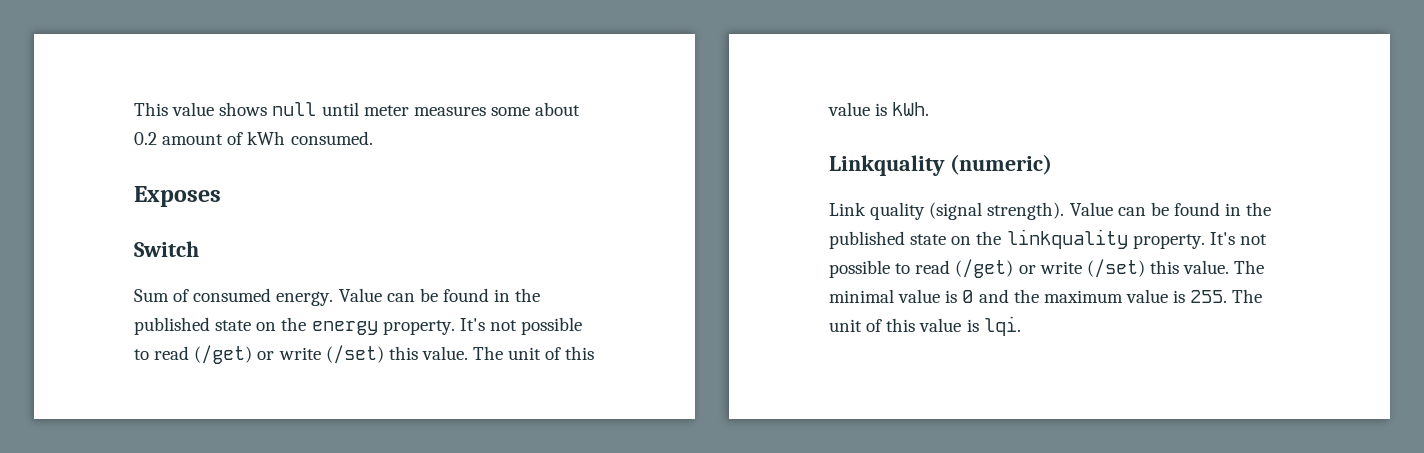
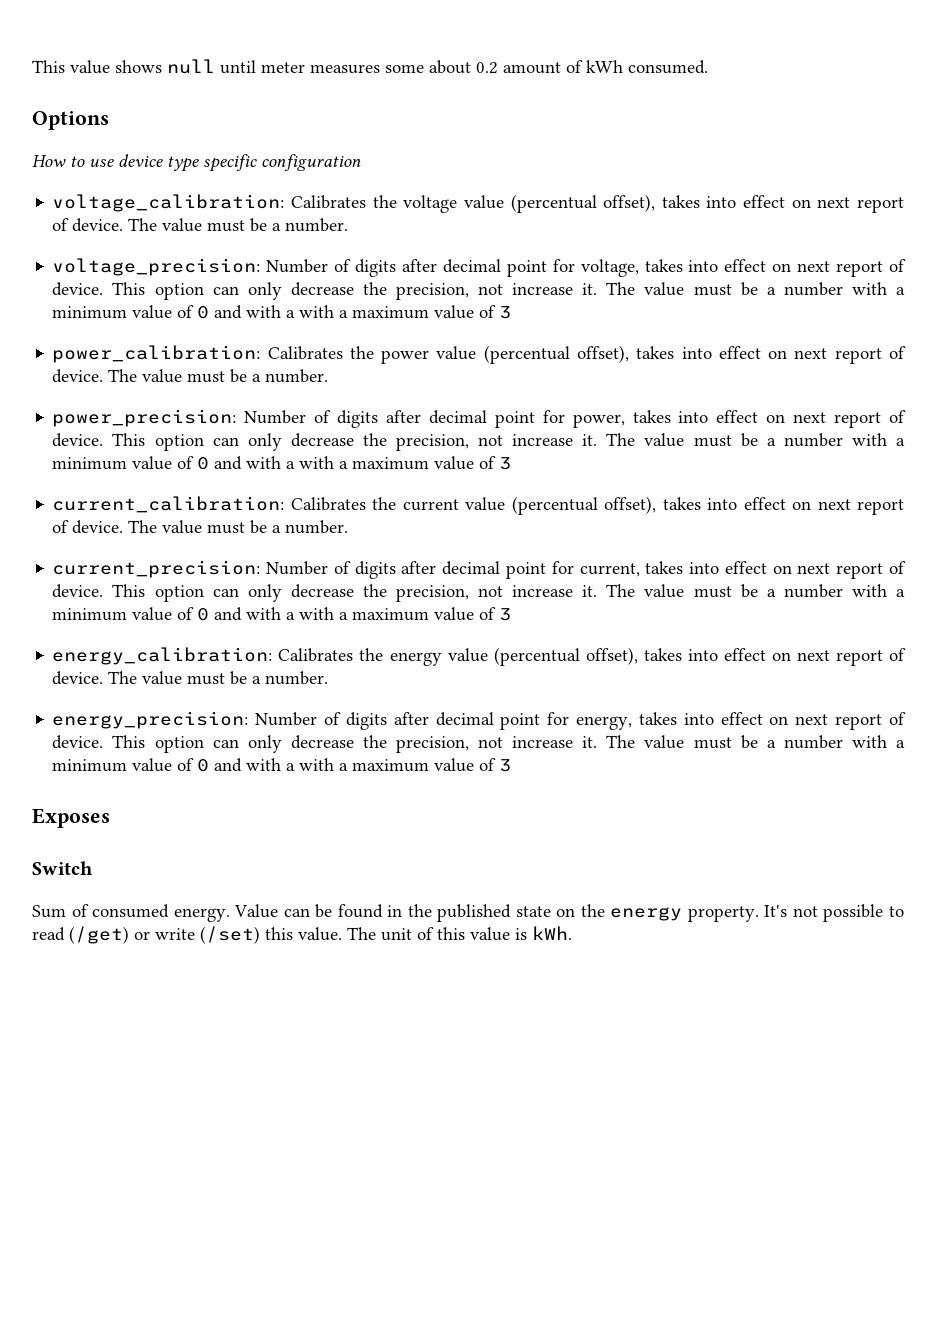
(373, 138) none -> [32,111,109,130] [32,154,361,172] [52,194,905,213] [52,218,349,232] [52,258,906,277] [52,282,906,300] [52,305,512,319] [52,345,907,364] [52,369,329,383] [52,409,906,428] [52,433,906,451] [52,456,512,470] [52,496,904,515] [52,520,349,534] [52,560,906,579] [52,584,906,602] [52,607,512,621] [52,647,906,666] [52,671,329,685] [52,711,907,730] [52,735,906,753] [52,758,512,772] // Options // How to use device type specific configuration // voltage_calibration: Calibrates the voltage value (percentual offset), takes into effect on next report of device. The value must be a number. // voltage_precision: Number of digits after decimal point for voltage, takes into effect on next report of device. This option can only decrease the precision, not increase it. The value must be a number with a minimum value of 0 and with a with a maximum value of 3 // power_calibration: Calibrates the power value (percentual offset), takes into effect on next report of device. The value must be a number. // power_precision: Number of digits after decimal point for power, takes into effect on next report of device. This option can only decrease the precision, not increase it. The value must be a number with a minimum value of 0 and with a with a maximum value of 3 // current_calibration: Calibrates the current value (percentual offset), takes into effect on next report of device. The value must be a number. // current_precision: Number of digits after decimal point for current, takes into effect on next report of device. This option can only decrease the precision, not increase it. The value must be a number with a minimum value of 0 and with a with a maximum value of 3 // energy_calibration: Calibrates the energy value (percentual offset), takes into effect on next report of device. The value must be a number. // energy_precision: Number of digits after decimal point for energy, takes into effect on next report of device. This option can only decrease the precision, not increase it. The value must be a number with a minimum value of 0 and with a with a maximum value of 3
[829,154,1052,176] [829,202,1272,220] [829,229,1267,249] [829,259,1265,278] [829,289,1263,303] [829,316,1021,336] // Linkquality (numeric) // Link quality (signal strength). Value can be found in the published state on the linkquality property. It's not possible to read (/get) or write (/set) this value. The minimal value is 0 and the maximum value is 255. The unit of this value is lqi. -> (572, 933) none

